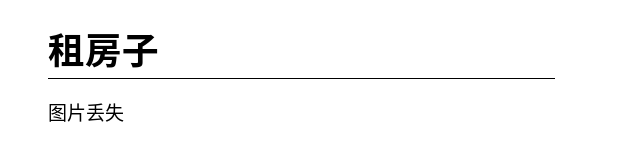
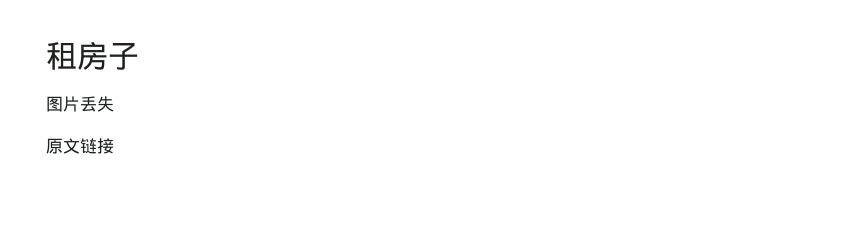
(124, 112) none -> [46,138,114,154] // 原文链接

